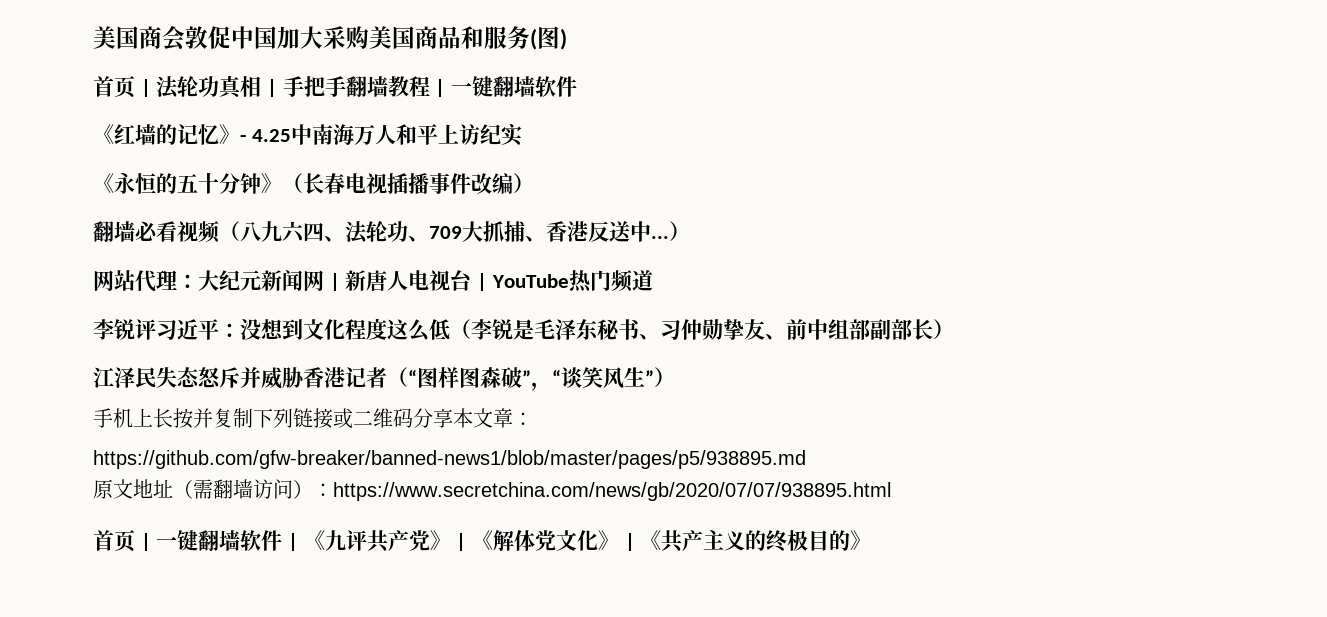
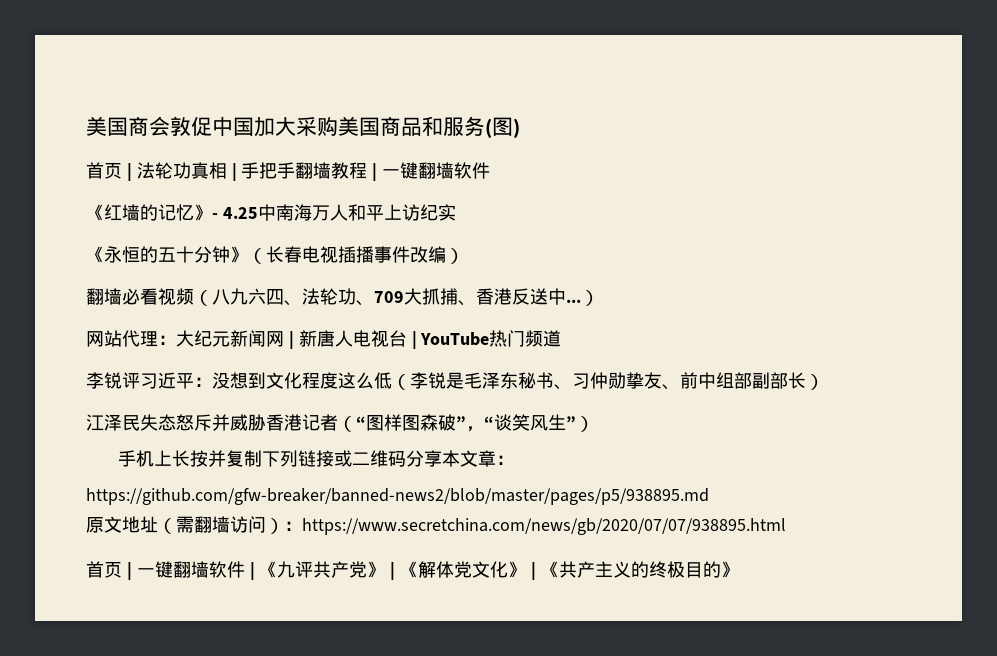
[93,450,806,469] https://github.com/gfw-breaker/banned-news1/blob/master/pages/p5/938895.md -> [86,488,709,505] https://github.com/gfw-breaker/banned-news2/blob/master/pages/p5/938895.md

